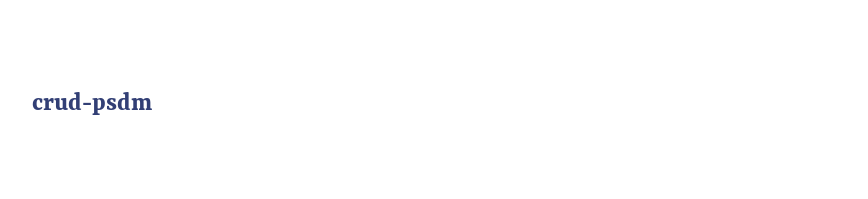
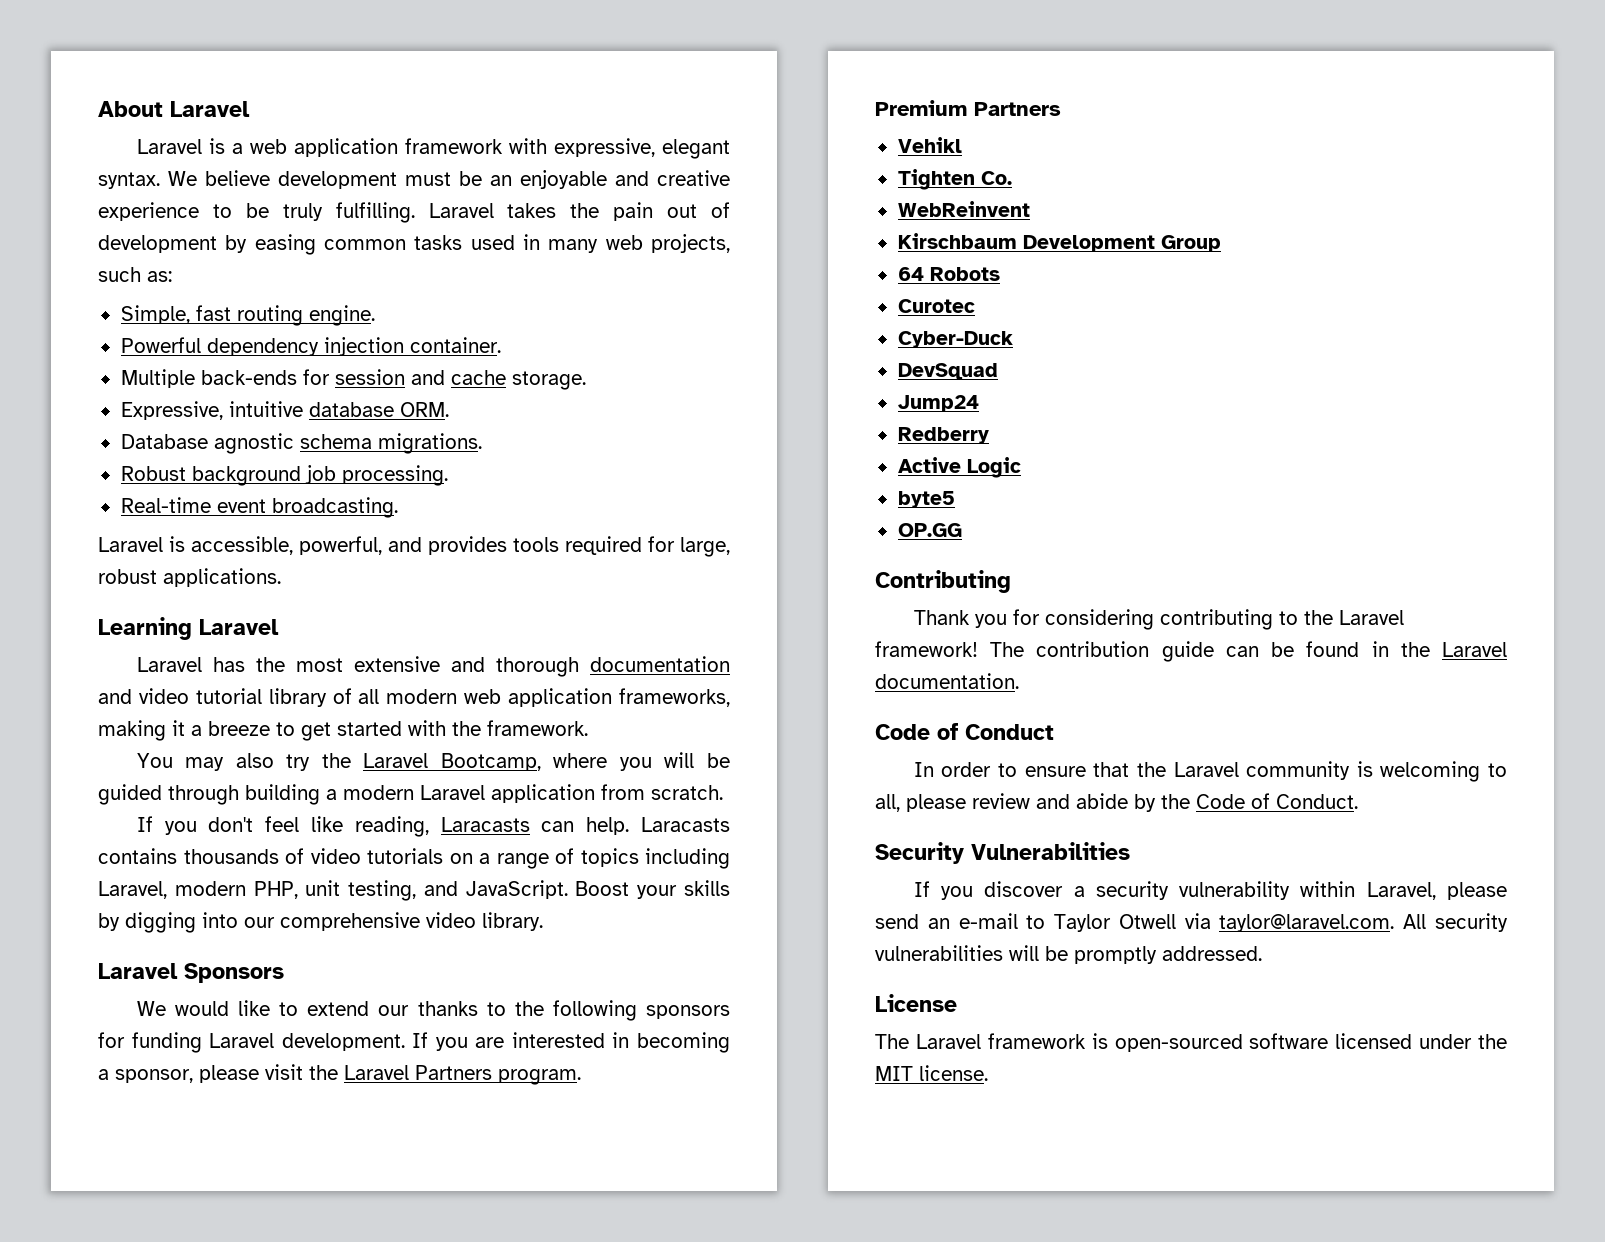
[32,92,152,115] crud-psdm -> [98,101,250,117] [136,138,730,159] [98,170,730,189] [98,202,730,223] [98,234,730,255] [98,267,172,282] [120,305,375,326] [120,337,501,356] [120,369,586,390] [120,401,449,420] [120,433,482,454] [120,465,448,486] [120,497,398,518] [98,536,730,557] [98,568,281,587] [98,617,279,640] [136,656,731,677] [98,688,731,707] [98,720,588,741] [136,752,731,771] [98,784,723,805] [136,816,731,837] [98,848,730,869] [98,880,730,901] [98,912,543,933] [98,963,284,983] [136,1000,730,1021] [98,1032,730,1053] [98,1064,581,1085] [875,100,1061,116] [897,137,962,153] [897,169,1012,190] [897,201,1030,217] [897,233,1221,252] [897,267,1000,281] [897,299,975,313] [897,331,1013,348] [897,363,998,380] [897,395,979,412] [897,427,989,444] [897,457,1021,478] [897,491,955,508] [897,523,962,537] [875,570,1011,593] [913,609,1404,630] [875,641,1507,662] [875,673,1019,689] [875,723,1054,740] [913,761,1507,782] [875,793,1358,812] [875,842,1130,864] [913,881,1507,900] [875,913,1508,932] [875,945,1262,964] [875,994,957,1012] [875,1033,1507,1052] [875,1065,988,1081] About Laravel // Laravel is a web application framework with expressive, elegant syntax. We believe development must be an enjoyable and creative experience to be truly fulfilling. Laravel takes the pain out of development by easing common tasks used in many web projects, such as: // Simple, fast routing engine. // Powerful dependency injection container. // Multiple back-ends for session and cache storage. // Expressive, intuitive database ORM. // Database agnostic schema migrations. // Robust background job processing. // Real-time event broadcasting. // Laravel is accessible, powerful, and provides tools required for large, robust applications. // Learning Laravel // Laravel has the most extensive and thorough documentation and video tutorial library of all modern web application frameworks, making it a breeze to get started with the framework. // You may also try the Laravel Bootcamp, where you will be guided through building a modern Laravel application from scratch. // If you don't feel like reading, Laracasts can help. Laracasts contains thousands of video tutorials on a range of topics including Laravel, modern PHP, unit testing, and JavaScript. Boost your skills by digging into our comprehensive video library. // Laravel Sponsors // We would like to extend our thanks to the following sponsors for funding Laravel development. If you are interested in becoming a sponsor, please visit the Laravel Partners program. // Premium Partners // Vehikl // Tighten Co. // WebReinvent // Kirschbaum Development Group // 64 Robots // Curotec // Cyber-Duck // DevSquad // Jump24 // Redberry // Active Logic // byte5 // OP.GG // Contributing // Thank you for considering contributing to the Laravel framework! The contribution guide can be found in the Laravel documentation. // Code of Conduct // In order to ensure that the Laravel community is welcoming to all, please review and abide by the Code of Conduct. // Security Vulnerabilities // If you discover a security vulnerability within Laravel, please send an e-mail to Taylor Otwell via taylor@laravel.com. All security vulnerabilities will be promptly addressed. // License // The Laravel framework is open-sourced software licensed under the MIT license.

